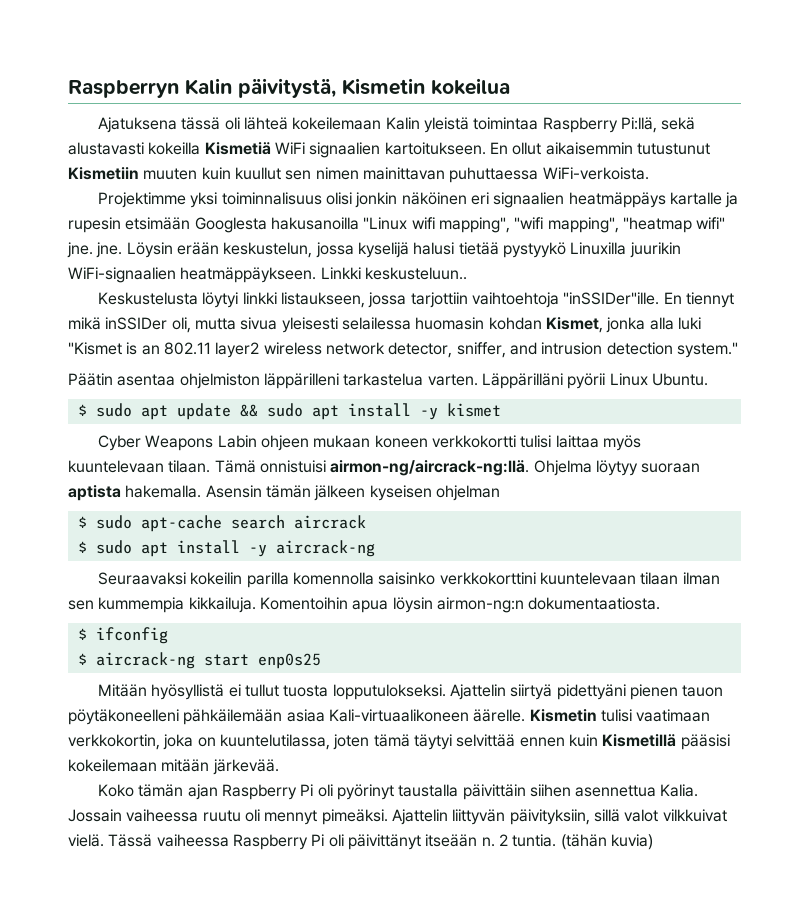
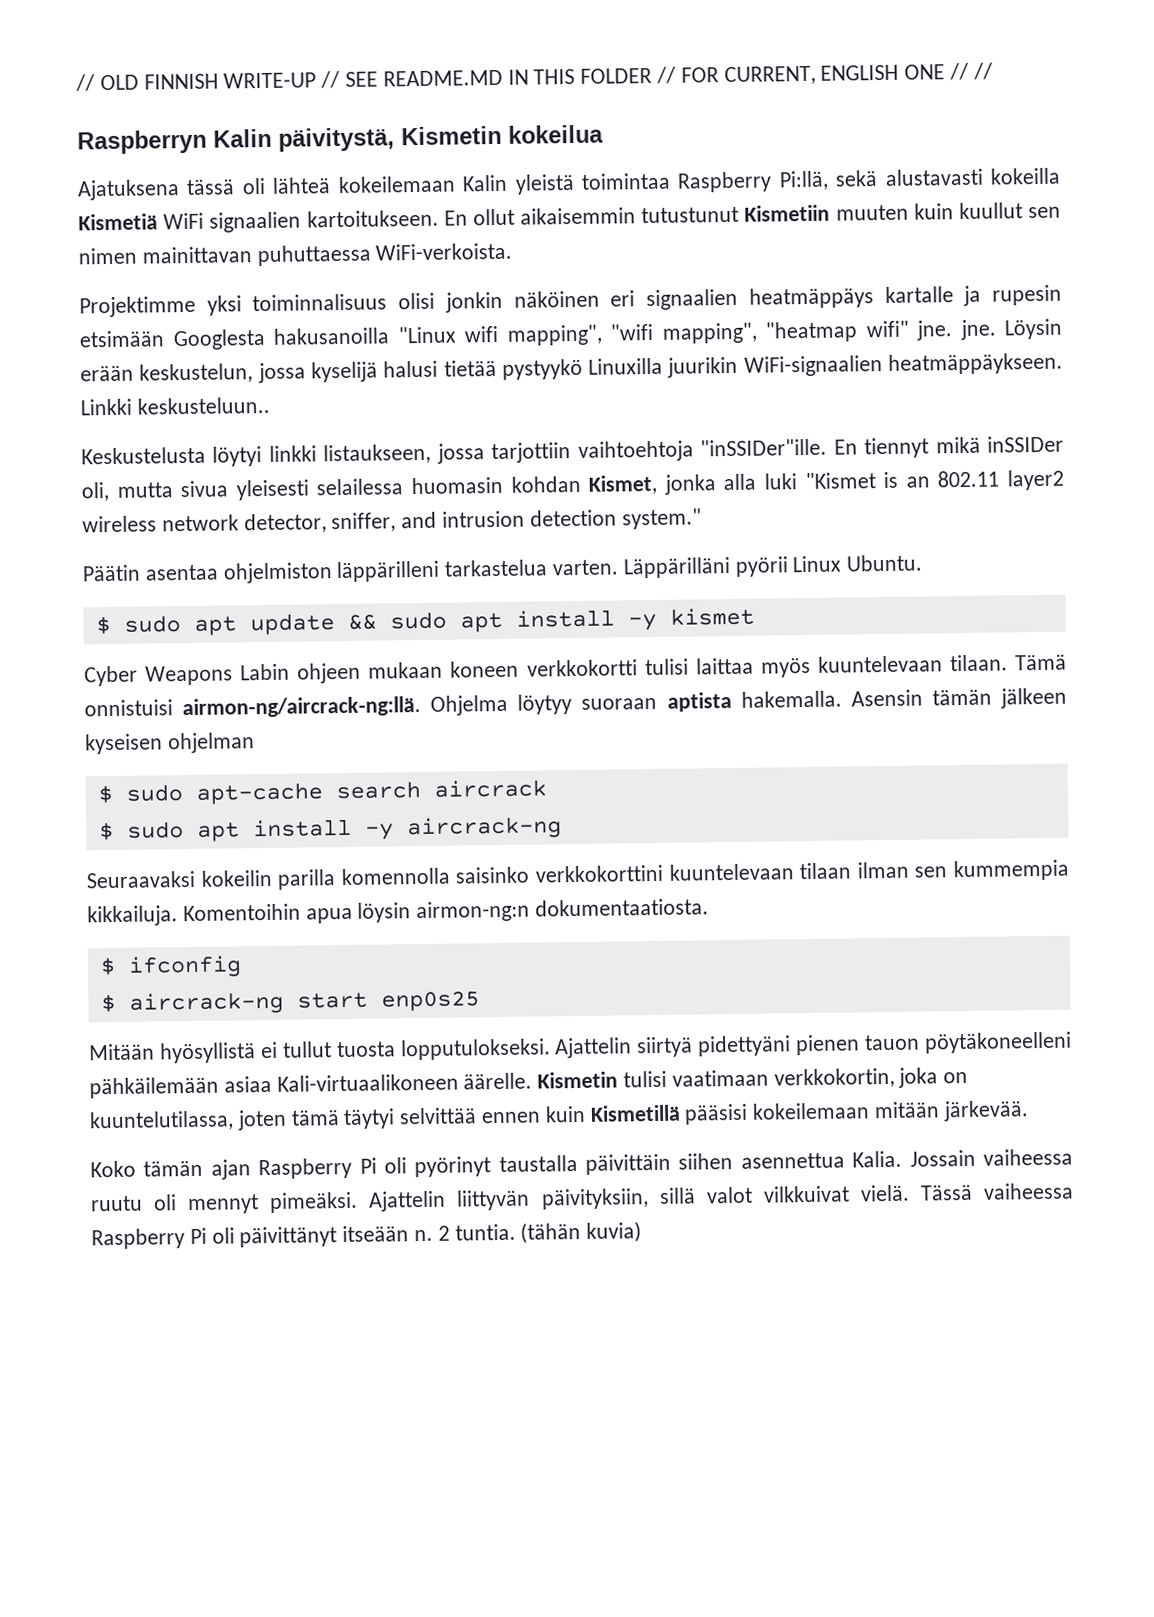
(68, 89) none -> [75,62,993,92] // OLD FINNISH WRITE-UP // SEE README.MD IN THIS FOLDER // FOR CURRENT, ENGLISH ONE // // //

